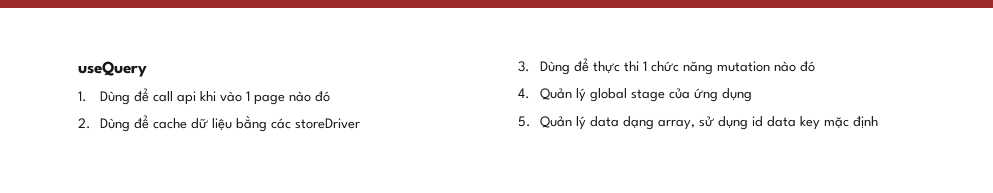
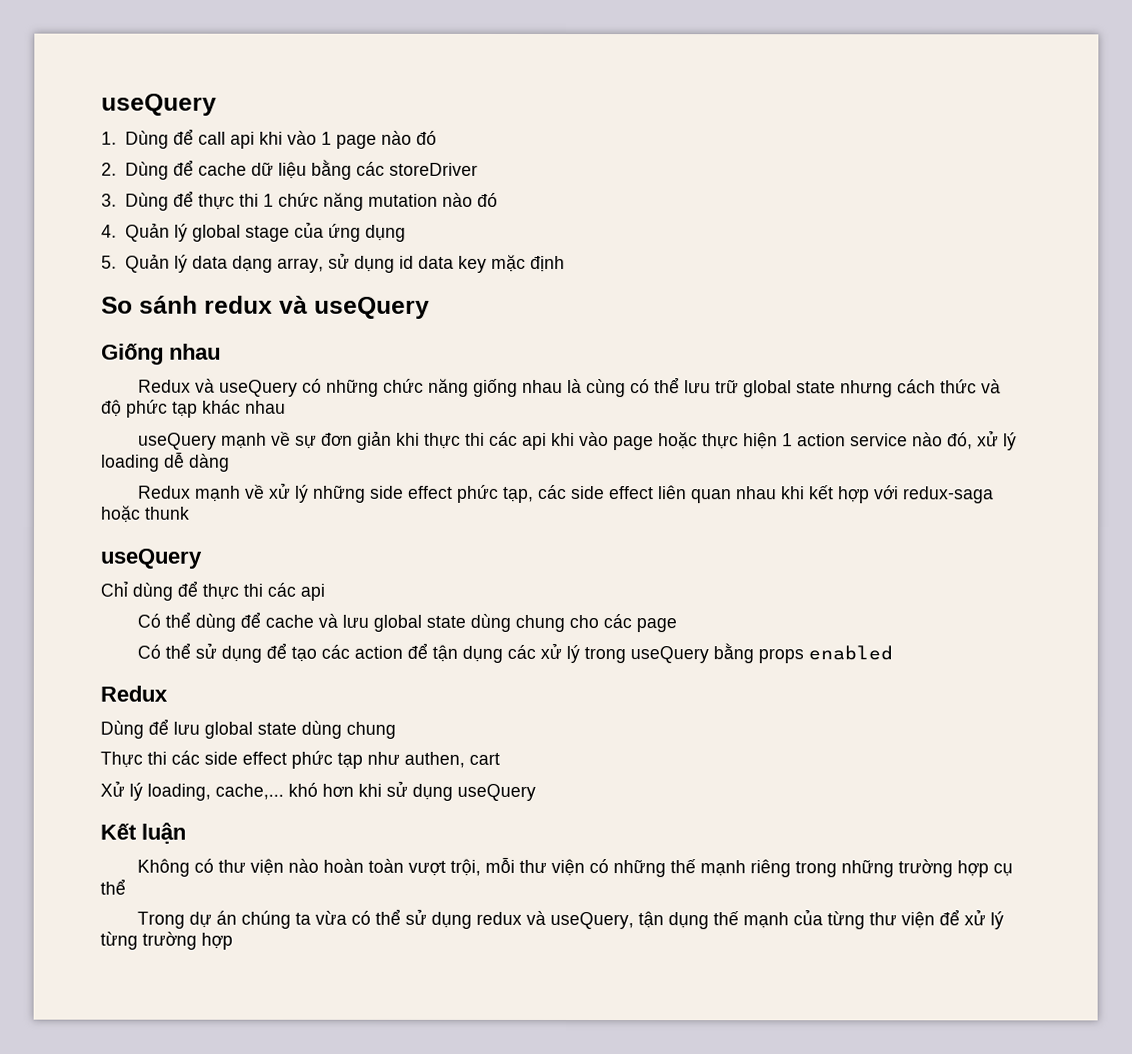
(878, 122) none -> [101,295,430,319] [101,342,221,365] [138,377,1002,398] [101,399,286,418] [138,430,1018,451] [101,451,230,472] [138,482,995,504] [101,505,190,523] [100,548,202,569] [100,580,325,601] [137,611,678,633] [137,642,894,664] [100,685,168,702] [100,718,396,739] [100,750,500,769] [100,780,536,801] [100,822,186,844] [137,856,1014,878] [100,878,126,895] [137,908,1005,930] [100,931,233,950] // So sánh redux và useQuery // Giống nhau // Redux và useQuery có những chức năng giống nhau là cùng có thể lưu trữ global state nhưng cách thức và độ phức tạp khác nhau // useQuery mạnh về sự đơn giản khi thực thi các api khi vào page hoặc thực hiện 1 action service nào đó, xử lý loading dễ dàng // Redux mạnh về xử lý những side effect phức tạp, các side effect liên quan nhau khi kết hợp với redux-saga hoặc thunk // useQuery // Chỉ dùng để thực thi các api // Có thể dùng để cache và lưu global state dùng chung cho các page // Có thể sử dụng để tạo các action để tận dụng các xử lý trong useQuery bằng props enabled // Redux // Dùng để lưu global state dùng chung // Thực thi các side effect phức tạp như authen, cart // Xử lý loading, cache,... khó hơn khi sử dụng useQuery // Kết luận // Không có thư viện nào hoàn toàn vượt trội, mỗi thư viện có những thế mạnh riêng trong những trường hợp cụ thể // Trong dự án chúng ta vừa có thể sử dụng redux và useQuery, tận dụng thế mạnh của từng thư viện để xử lý từng trường hợp

